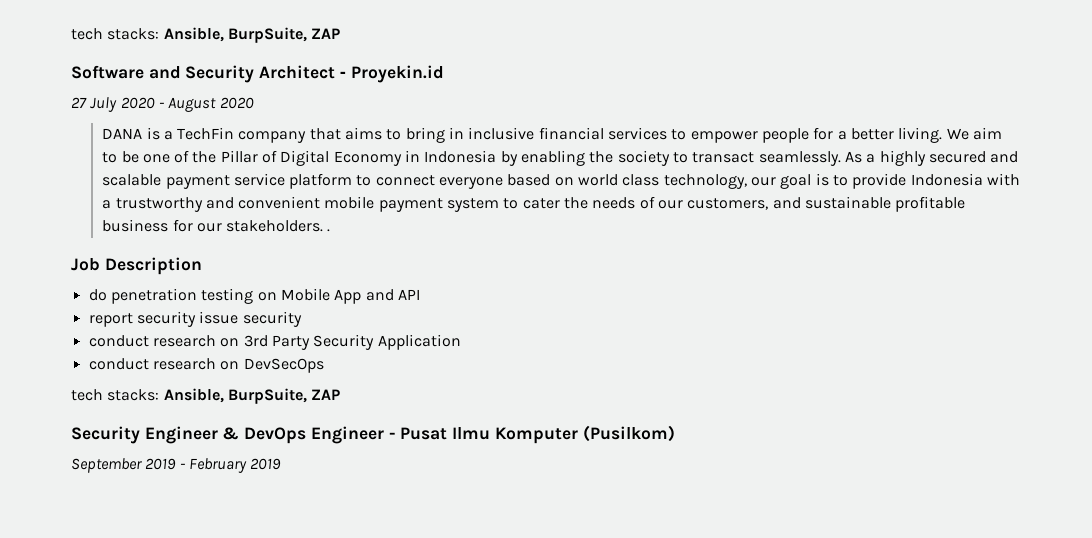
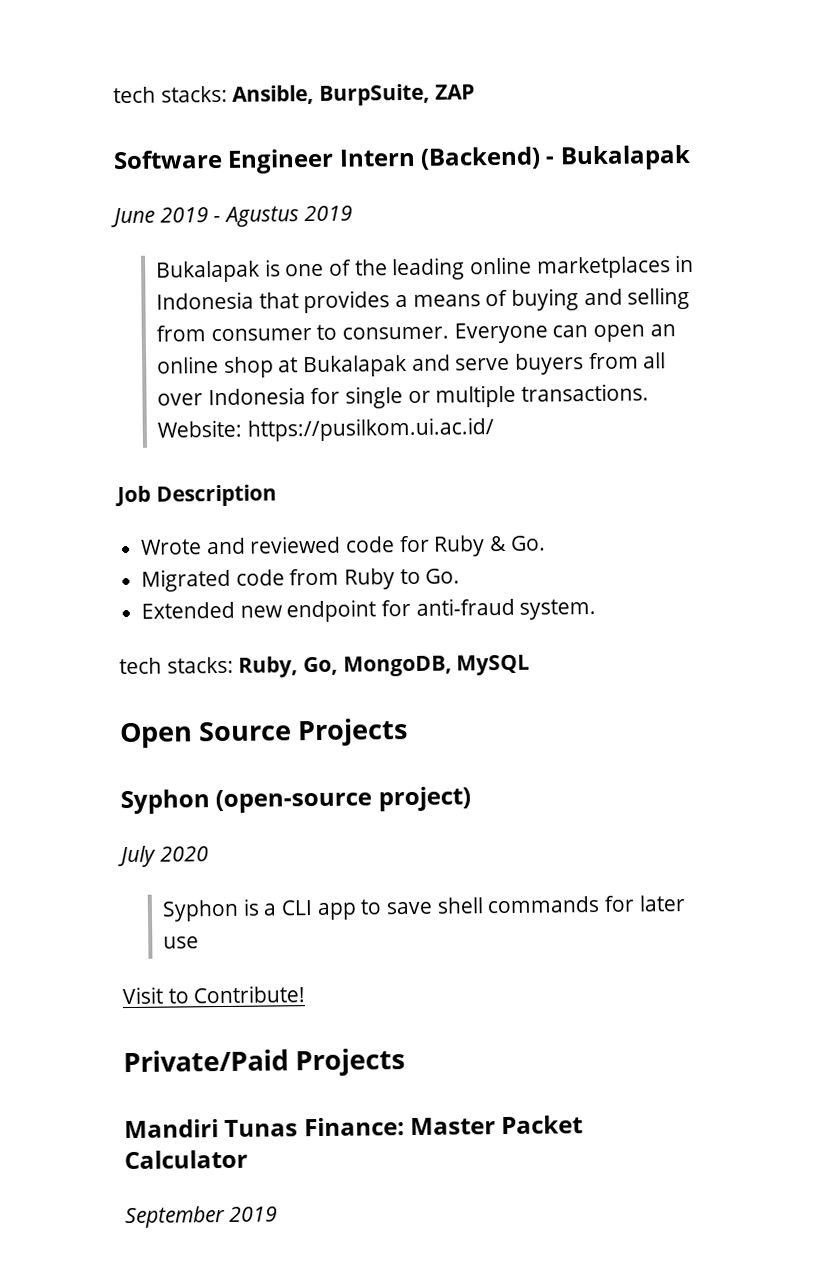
[148,65,444,83] [71,97,254,112] [102,127,1002,143] [102,150,1019,166] [102,173,1020,189] [102,196,966,212] [102,219,331,232] [71,257,202,275] [88,288,420,304] [88,311,302,327] [88,334,461,350] [88,358,324,373] [71,388,341,404] [71,425,675,444] and Security Architect ‐ Proyekin.id // 27 July 2020 - August 2020 // DANA is a TechFin company that aims to bring in inclusive financial services to empower people for a better living. We aim to be one of the Pillar of Digital Economy in Indonesia by enabling the society to transact seamlessly. As a highly secured and scalable payment service platform to connect everyone based on world class technology, our goal is to provide Indonesia with a trustworthy and convenient mobile payment system to cater the needs of our customers, and sustainable profitable business for our stakeholders. . // Job Description // do penetration testing on Mobile App and API // report security issue security // conduct research on 3rd Party Security Application // conduct research on DevSecOps // tech stacks: Ansible, BurpSuite, ZAP // Security Engineer & DevOps Engineer - Pusat Ilmu Komputer (Pusilkom) -> [227,144,691,174] [110,205,353,228] [156,254,695,283] [156,286,691,314] [156,322,676,344] [157,352,667,378] [157,383,650,409] [157,417,494,442] [115,484,277,507] [141,535,546,557] [141,568,461,592] [141,597,597,623] [119,654,531,678] [119,718,409,749] [120,786,471,815] [117,845,209,868] [162,895,685,922] [163,936,200,949] [122,985,306,1005] [123,1048,406,1077] [124,1115,584,1139] [124,1149,248,1170] Engineer Intern (Backend) - Bukalapak // June 2019 - Agustus 2019 // Bukalapak is one of the leading online marketplaces in Indonesia that provides a means of buying and selling from consumer to consumer. Everyone can open an online shop at Bukalapak and serve buyers from all over Indonesia for single or multiple transactions. Website: https://pusilkom.ui.ac.id/ // Job Description // Wrote and reviewed code for Ruby & Go. // Migrated code from Ruby to Go. // Extended new endpoint for anti-fraud system. // tech stacks: Ruby, Go, MongoDB, MySQL // Open Source Projects // Syphon (open-source project) // July 2020 // Syphon is a CLI app to save shell commands for later use // Visit to Contribute! // Private/Paid Projects // Mandiri Tunas Finance: Master Packet Calculator
[179,458,282,473] - February 2019 -> (278, 1214) none

